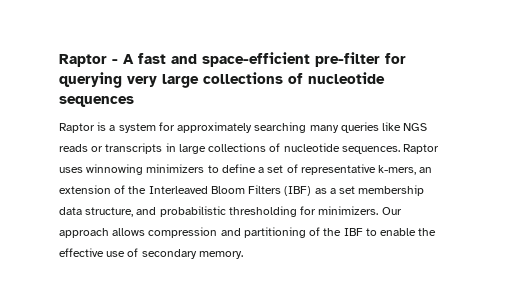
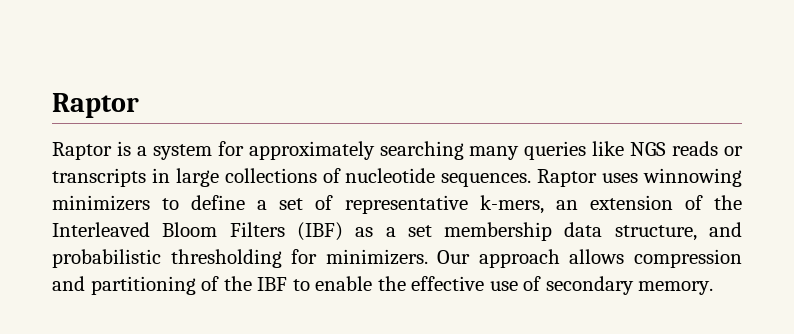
[59,52,406,67] [59,72,385,88] [59,96,134,107] Raptor - A fast and space-efficient pre-filter for querying very large collections of nucleotide sequences -> [52,93,139,118] Raptor

